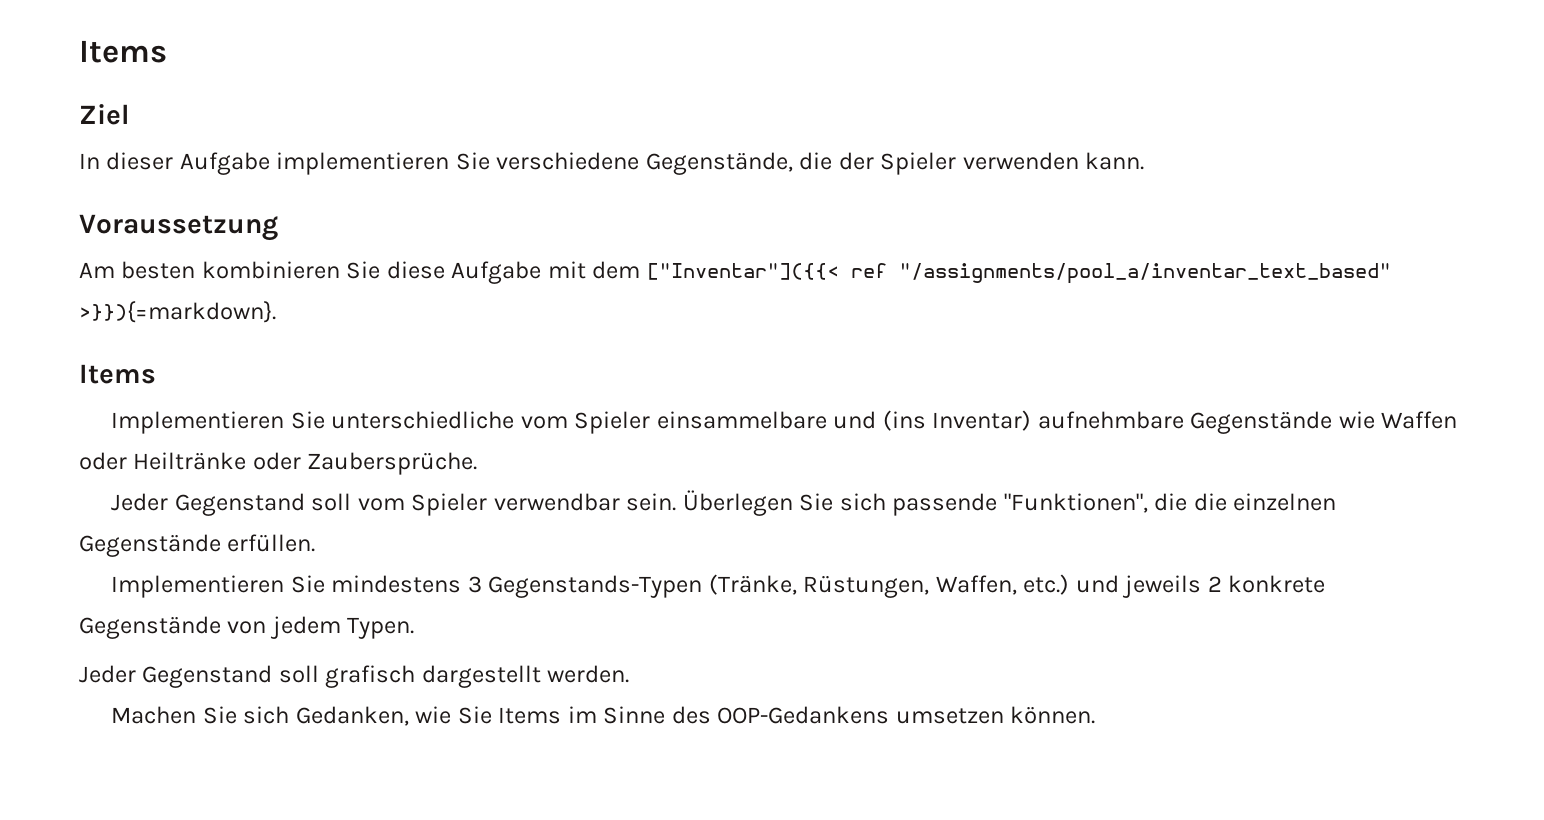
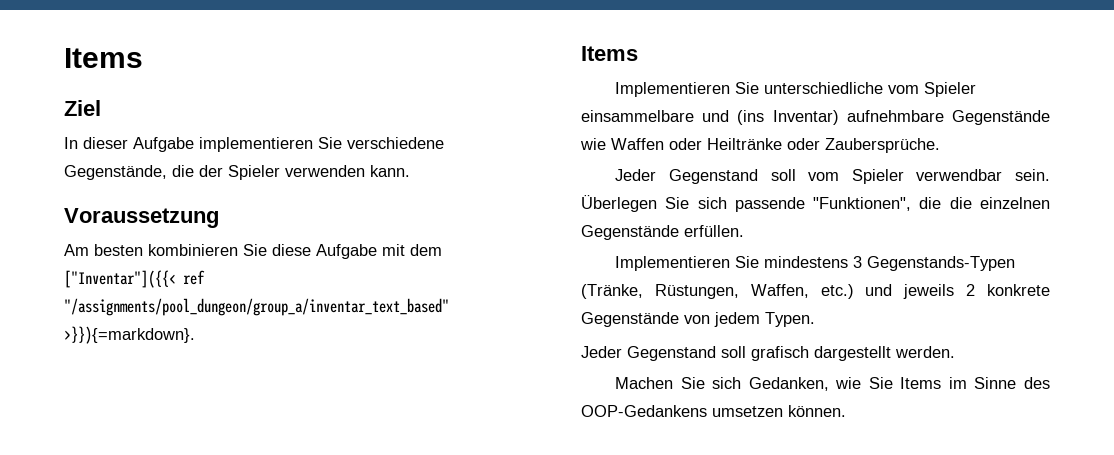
[898,263,1391,284] "/assignments/pool_a/inventar_text_based" -> [64,298,449,316] "/assignments/pool_dungeon/group_a/inventar_text_based"

